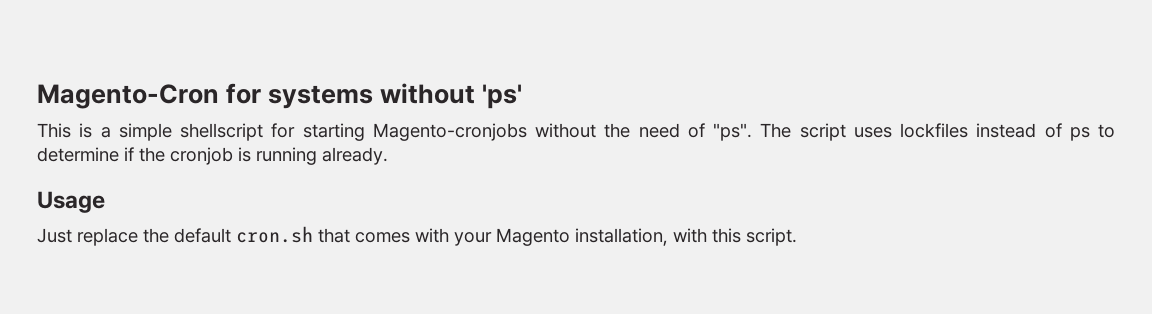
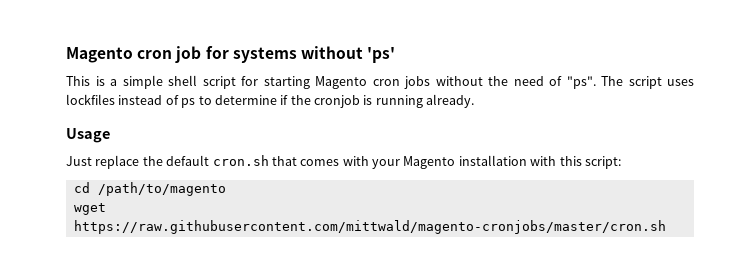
[37,84,219,109] Magento-Cron -> [66,46,202,63] Magento cron job
[180,123,527,141] shellscript for starting Magento-cronjobs -> [168,75,430,89] shell script for starting Magento cron jobs
[575,228,668,246] installation, -> [458,155,527,166] installation
[746,228,797,246] script. -> [584,156,621,169] [73,182,226,196] [73,203,106,215] [73,220,666,234] script: // cd /path/to/magento // wget https://raw.githubusercontent.com/mittwald/magento-cronjobs/master/cron.sh

